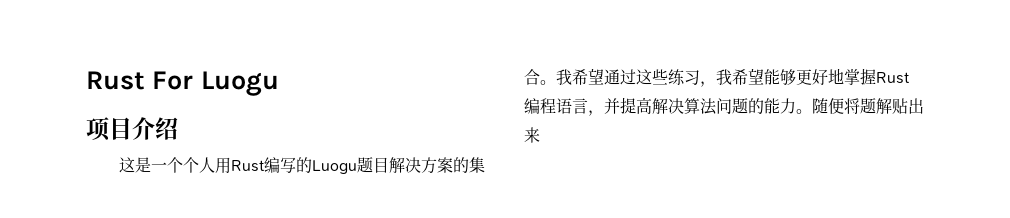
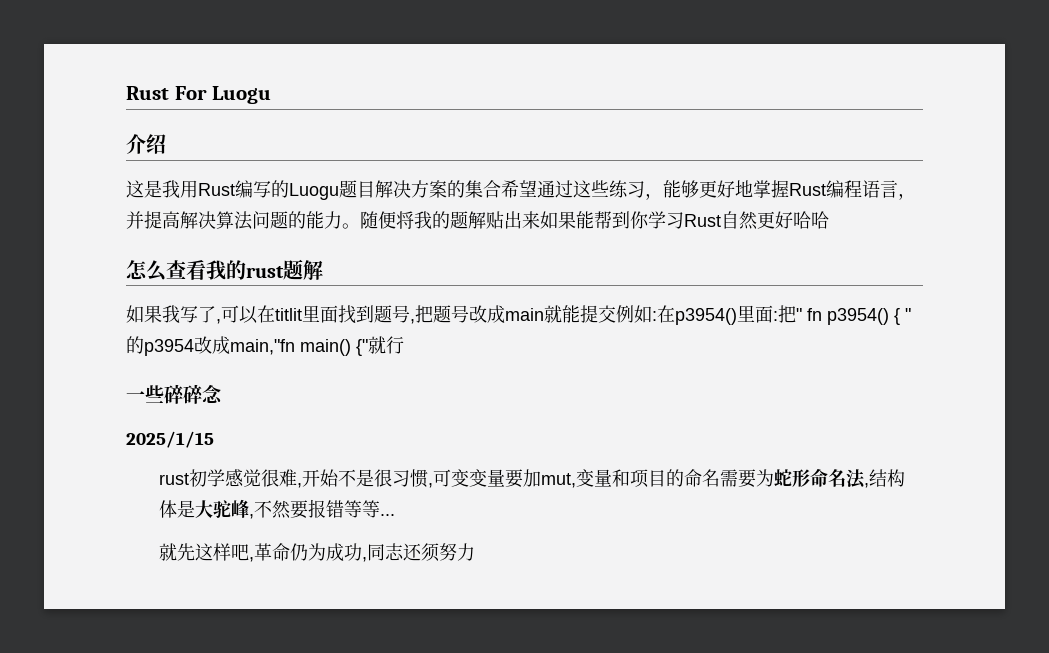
[86,117,132,141] 项目 -> (272, 95) none
[150,157,215,173] 一个个人 -> [162,180,180,198] 我
[540,69,572,85] 。我 -> (501, 189) none
[716,68,764,85] 我希望 -> (663, 196) none
(860, 106) none -> [414,211,450,229] 我的
(540, 135) none -> [540,211,829,230] [126,259,323,282] [126,305,911,325] [126,336,404,356] [126,384,223,404] [126,431,214,448] [159,468,906,489] [159,499,396,519] [159,543,476,562] 如果能帮到你学习Rust自然更好哈哈 // 怎么查看我的rust题解 // 如果我写了,可以在titlit里面找到题号,把题号改成main就能提交例如:在p3954()里面:把" fn p3954() { "的p3954改成main,"fn main() {"就行 // 一些碎碎念 // 2025/1/15 // rust初学感觉很难,开始不是很习惯,可变变量要加mut,变量和项目的命名需要为蛇形命名法,结构体是大驼峰,不然要报错等等... // 就先这样吧,革命仍为成功,同志还须努力

